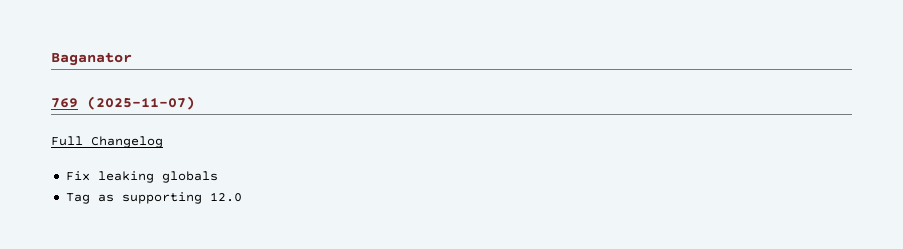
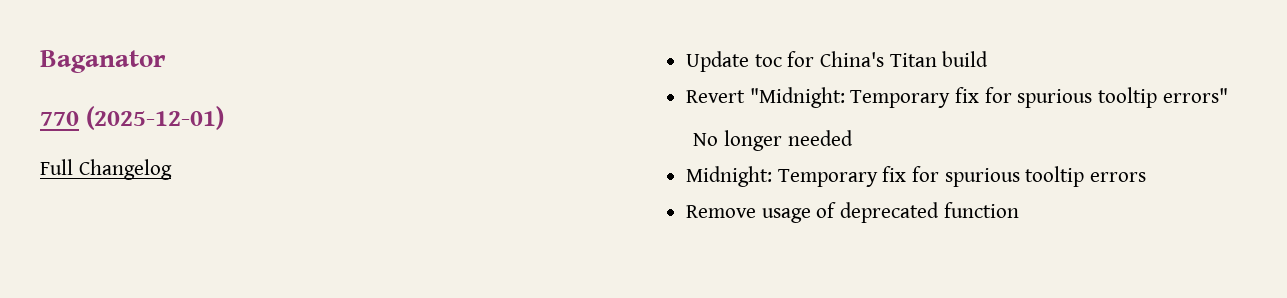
[51,96,195,110] 769 (2025-11-07) -> [40,106,224,130] 770 (2025-12-01)
[65,171,218,183] [65,192,242,204] Fix leaking globals // Tag as supporting 12.0 -> [686,51,989,72] [686,87,1228,108] [693,130,853,151] [686,166,1147,187] [686,202,1019,223] Update toc for China's Titan build // Revert "Midnight: Temporary fix for spurious tooltip errors" // No longer needed // Midnight: Temporary fix for spurious tooltip errors // Remove usage of deprecated function

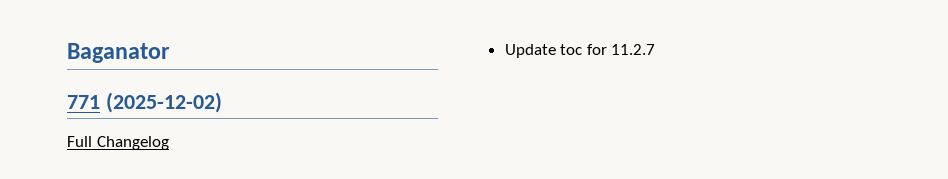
[40,106,224,130] 770 (2025-12-01) -> [67,92,222,113] 771 (2025-12-02)
[820,51,989,67] [686,87,1228,108] [693,130,853,151] [686,166,1147,187] [686,202,1019,223] China's Titan build // Revert "Midnight: Temporary fix for spurious tooltip errors" // No longer needed // Midnight: Temporary fix for spurious tooltip errors // Remove usage of deprecated function -> [611,44,656,55] 11.2.7

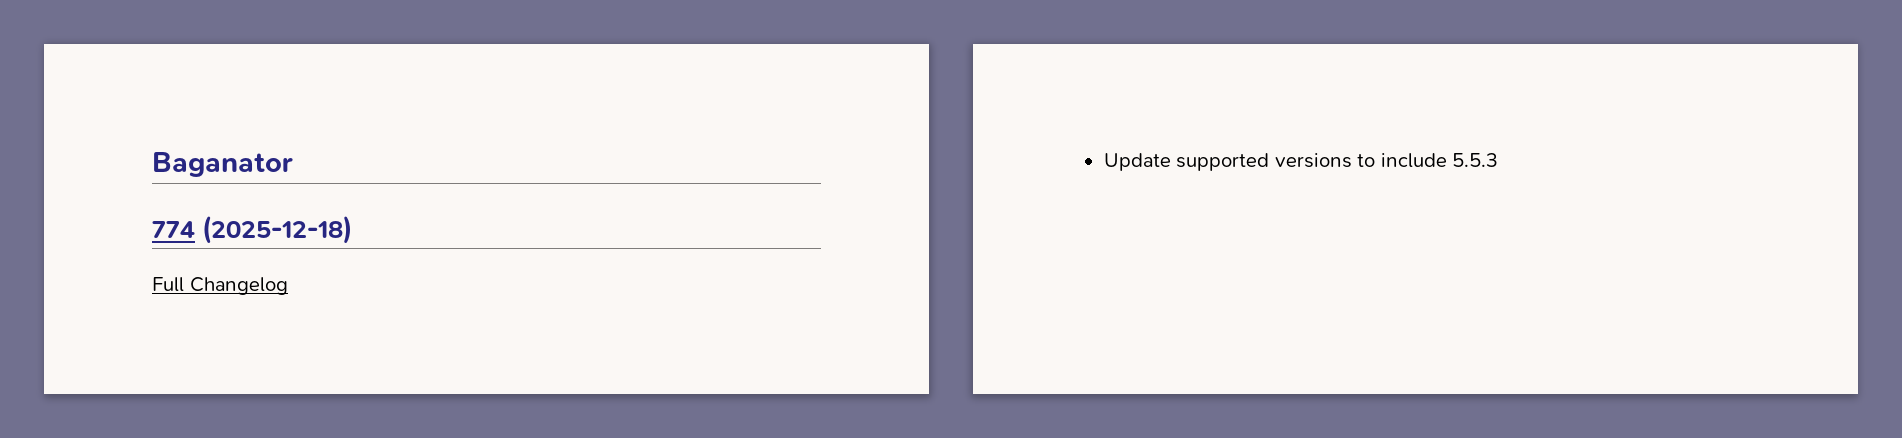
[67,92,222,113] 771 (2025-12-02) -> [152,215,352,244] 774 (2025-12-18)
[560,44,656,55] toc for 11.2.7 -> [1176,153,1499,171] supported versions to include 5.5.3

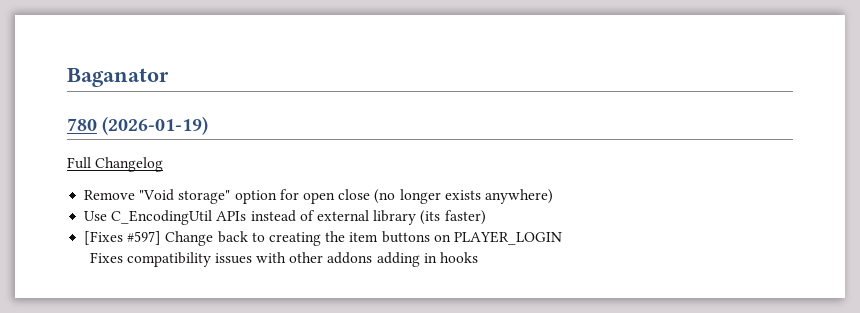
[152,215,352,244] 774 (2025-12-18) -> [67,116,209,135] 780 (2026-01-19)
[1103,153,1499,171] Update supported versions to include 5.5.3 -> [84,189,553,204] [84,210,486,225] [84,231,562,246] [89,252,479,267] Remove "Void storage" option for open close (no longer exists anywhere) // Use C_EncodingUtil APIs instead of external library (its faster) // [Fixes #597] Change back to creating the item buttons on PLAYER_LOGIN // Fixes compatibility issues with other addons adding in hooks

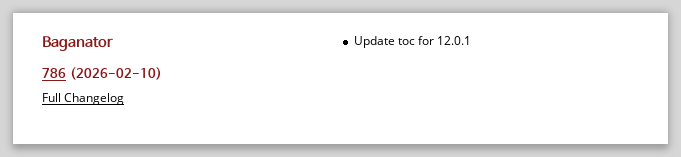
[67,116,209,135] 780 (2026-01-19) -> [42,67,162,80] 786 (2026-02-10)
[84,189,553,204] [84,210,486,225] [84,231,562,246] [89,252,479,267] Remove "Void storage" option for open close (no longer exists anywhere) // Use C_EncodingUtil APIs instead of external library (its faster) // [Fixes #597] Change back to creating the item buttons on PLAYER_LOGIN // Fixes compatibility issues with other addons adding in hooks -> [353,36,471,48] Update toc for 12.0.1

